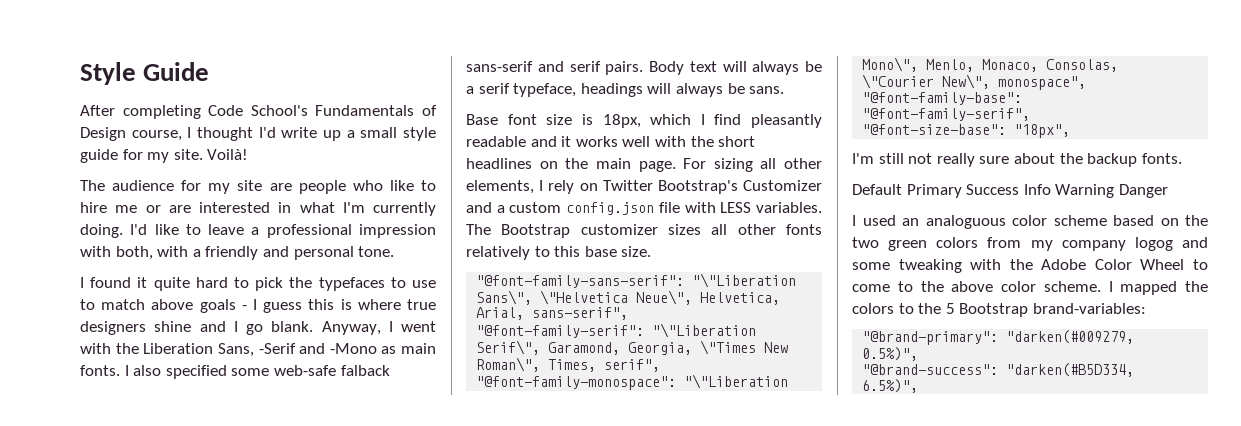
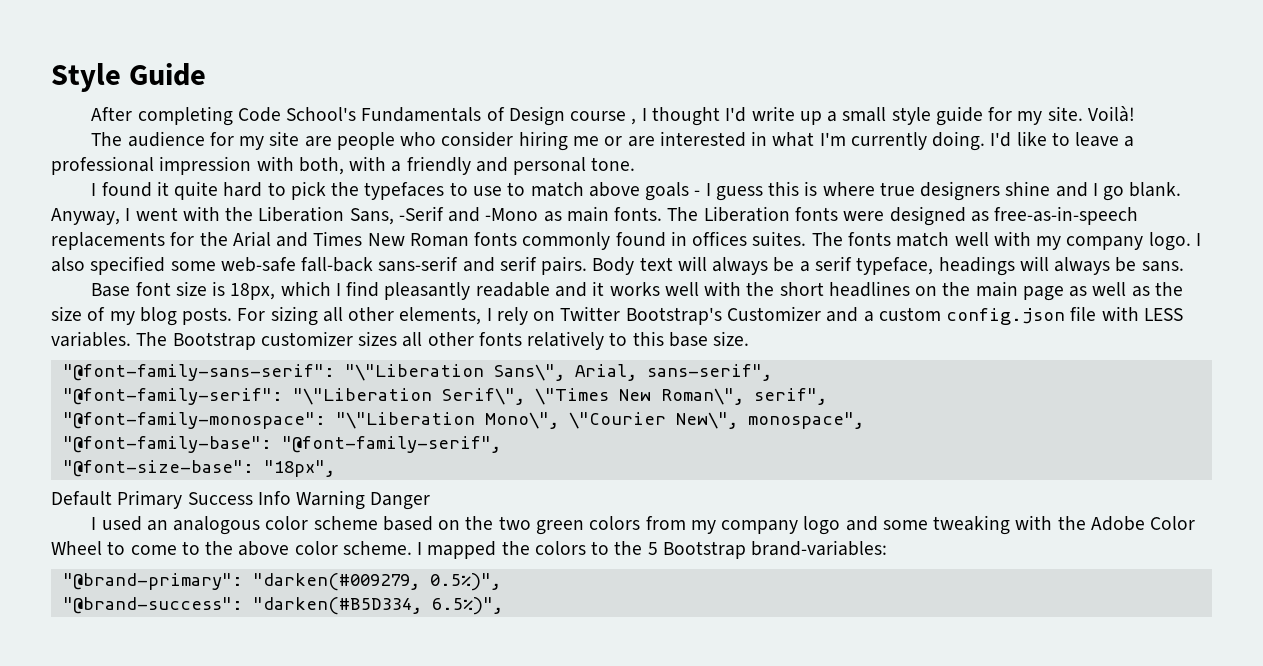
[131,130,182,141] course, -> [570,111,637,125] course ,
[389,180,436,191] [80,202,107,213] like to hire -> [441,131,568,151] consider hiring
(120, 370) none -> [667,206,1139,226] [51,231,1191,251] The Liberation fonts were designed as free-as-in-speech replacements for the Arial and Times New Roman fonts commonly found in offices suites. The fonts match well with my company logo.
[340,365,390,376] falback -> [301,257,374,272] fall-back
[638,161,676,172] page. -> [1022,282,1183,301] [51,306,233,326] page as well as the size of my blog posts.
[540,290,781,305] \"Helvetica Neue\", Helvetica, -> (565, 372) none
[548,342,693,355] Garamond, Georgia, -> (525, 396) none
[548,359,597,372] Times, -> (744, 396) none
[926,59,1119,72] Menlo, Monaco, Consolas, -> (559, 420) none
[852,153,1182,167] // I'm still not really sure about the backup fonts. -> (335, 468) none
[925,215,1006,229] analoguous -> [173,516,261,535] analogous
[1134,237,1173,251] logog -> [803,516,841,535] logo

